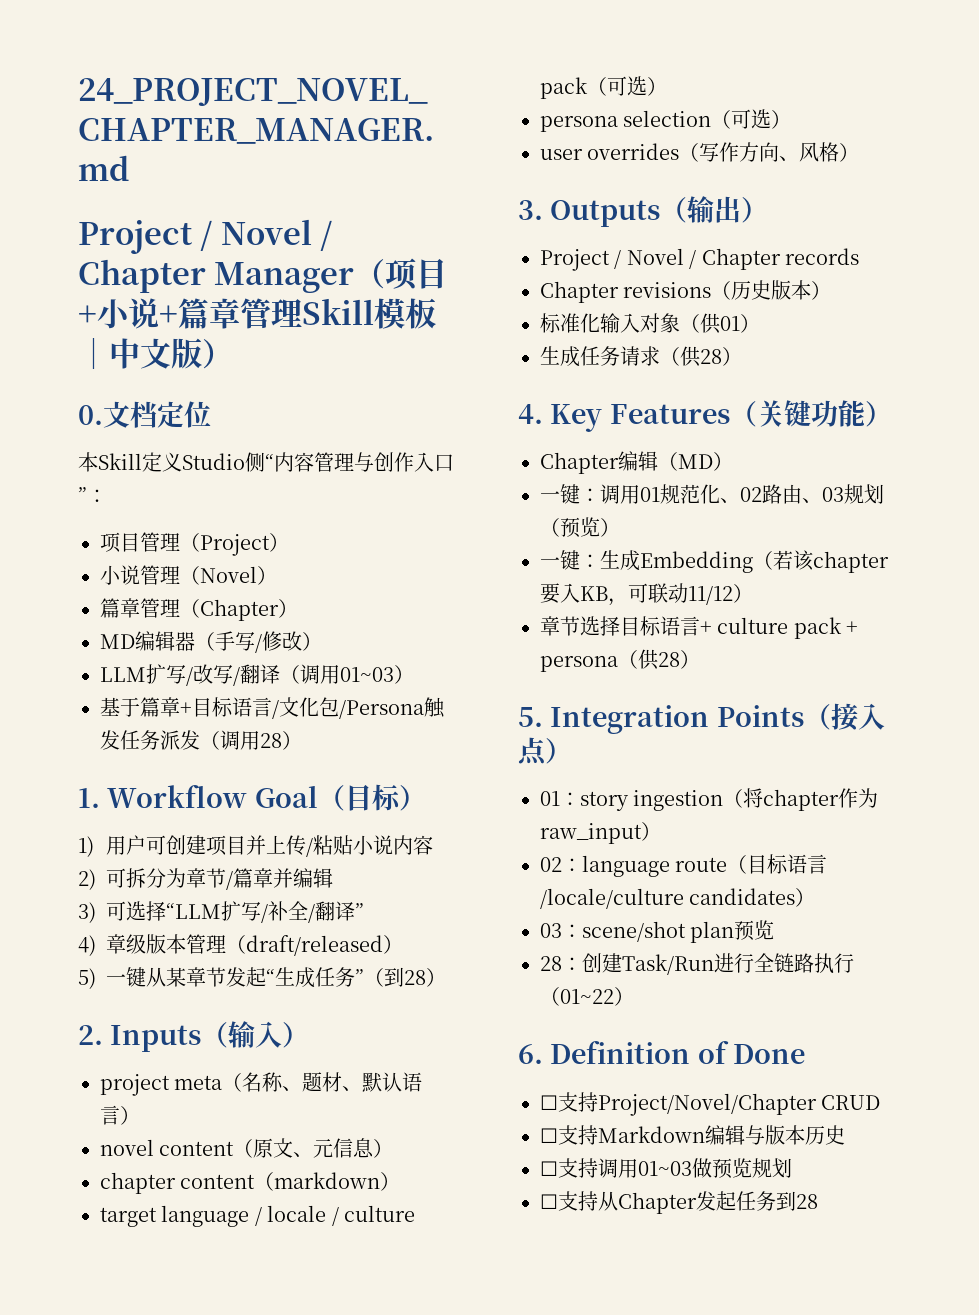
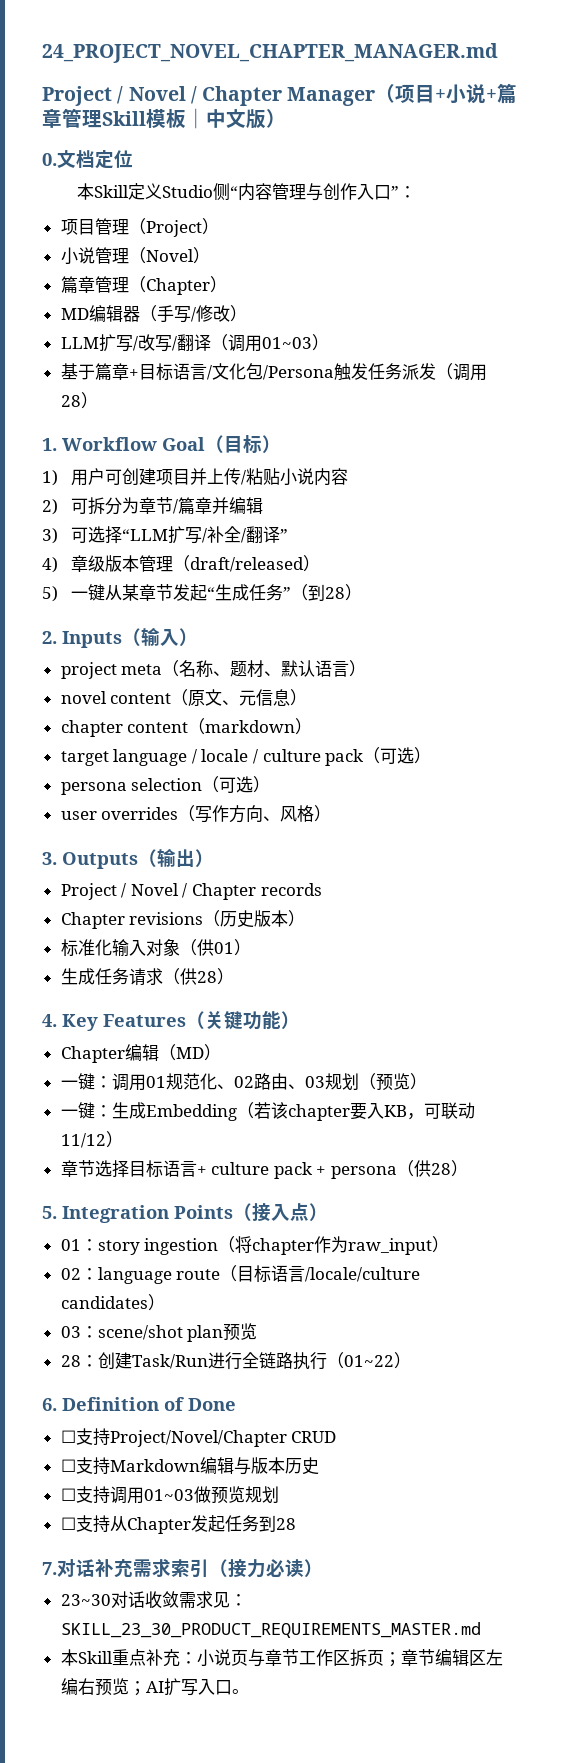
(818, 1201) none -> [42,1558,323,1578] [60,1591,247,1609] [60,1622,481,1638] [60,1649,503,1667] [60,1678,249,1696] // 7.对话补充需求索引（接力必读） // 23~30对话收敛需求见：SKILL_23_30_PRODUCT_REQUIREMENTS_MASTER.md // 本Skill重点补充：小说页与章节工作区拆页；章节编辑区左编右预览；AI扩写入口。

